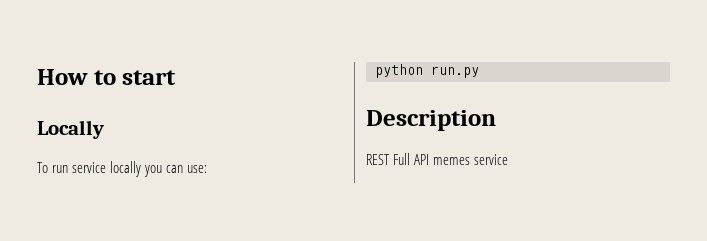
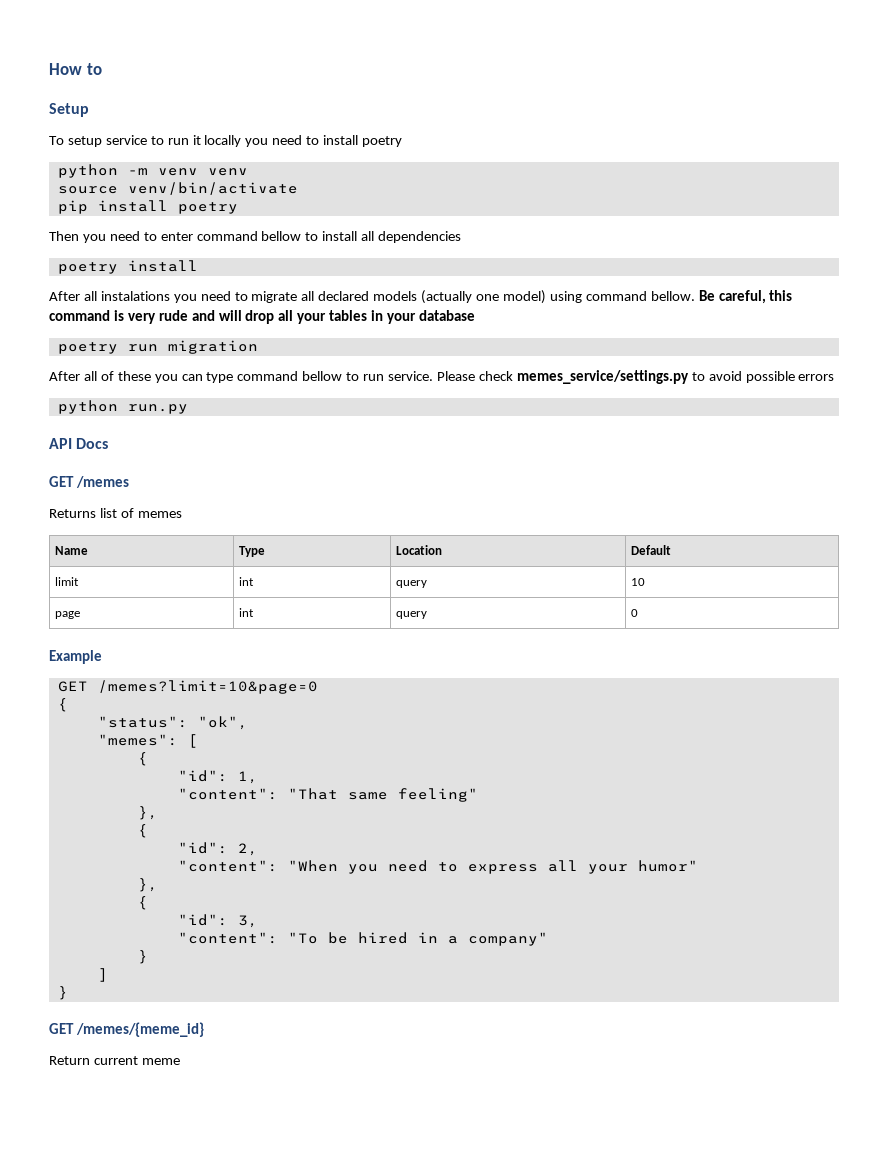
[122,70,177,85] [37,120,104,139] start // Locally -> [49,103,89,117] // Setup
[52,161,208,177] [375,64,479,78] [366,110,496,131] [366,153,509,165] run service locally you can use: // python run.py // Description // REST Full API memes service -> [67,135,403,147] [57,164,248,178] [57,182,298,195] [57,200,238,214] [49,231,462,243] [57,260,198,274] [49,290,793,304] [49,310,475,324] [57,340,258,354] [49,370,835,384] [57,400,188,414] [49,438,109,449] [49,476,130,488] [49,508,182,518] [55,546,89,555] [239,546,266,557] [396,545,443,555] [631,545,672,555] [55,577,80,586] [239,577,255,586] [396,580,428,588] [631,578,646,586] [55,611,81,619] [239,608,255,617] [396,611,428,619] [631,609,639,617] [49,650,102,664] [57,680,318,694] [57,698,68,712] [97,716,248,730] [97,734,198,748] [137,752,148,766] [177,770,258,784] [177,788,478,802] [137,806,158,820] [137,824,148,838] [177,842,258,856] [177,860,698,874] [137,878,158,892] [137,896,148,910] [177,914,258,928] [177,932,548,946] [137,950,148,964] [97,968,108,982] [57,986,68,1000] [49,1022,205,1037] [49,1056,180,1065] setup service to run it locally you need to install poetry // python -m venv venv // source venv/bin/activate // pip install poetry // Then you need to enter command bellow to install all dependencies // poetry install // After all instalations you need to migrate all declared models (actually one model) using command bellow. Be careful, this command is very rude and will drop all your tables in your database // poetry run migration // After all of these you can type command bellow to run service. Please check memes_service/settings.py to avoid possible errors // python run.py // API Docs // GET /memes // Returns list of memes // Name | Type | Location | Default // limit | int | query | 10 // page | int | query | 0 // Example // GET /memes?limit=10&page=0 // { // "status": "ok", // "memes": [ // { // "id": 1, // "content": "That same feeling" // }, // { // "id": 2, // "content": "When you need to express all your humor" // }, // { // "id": 3, // "content": "To be hired in a company" // } // ] // } // GET /memes/{meme_id} // Return current meme

